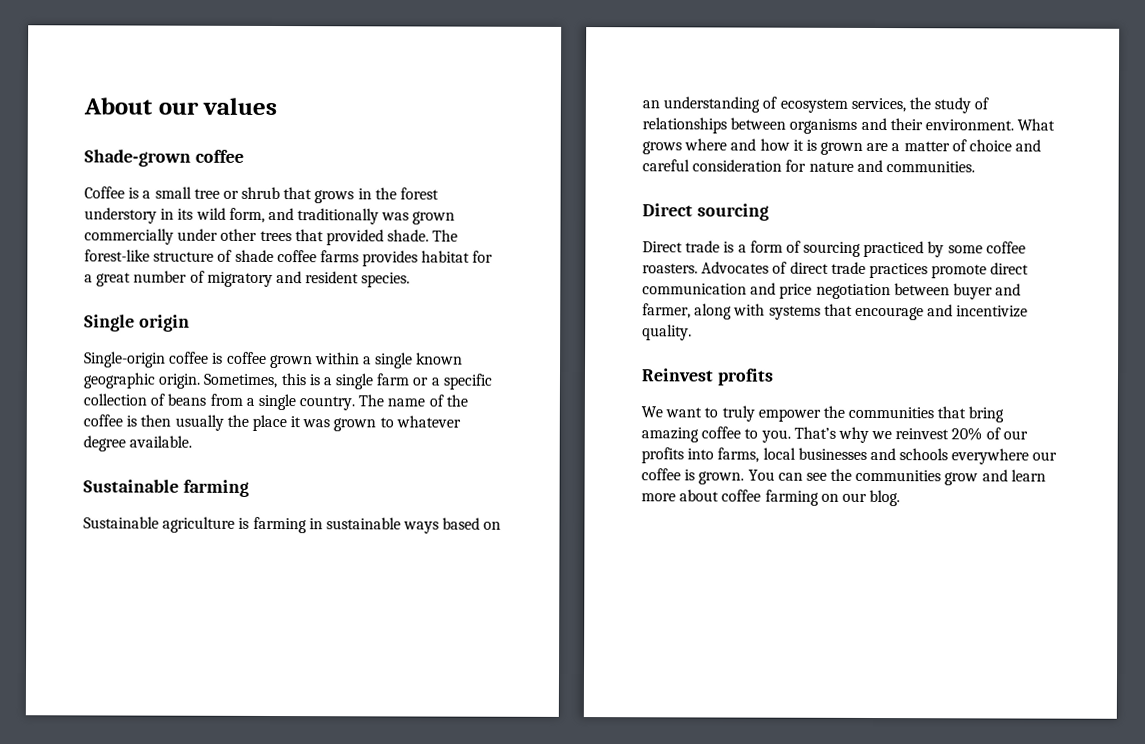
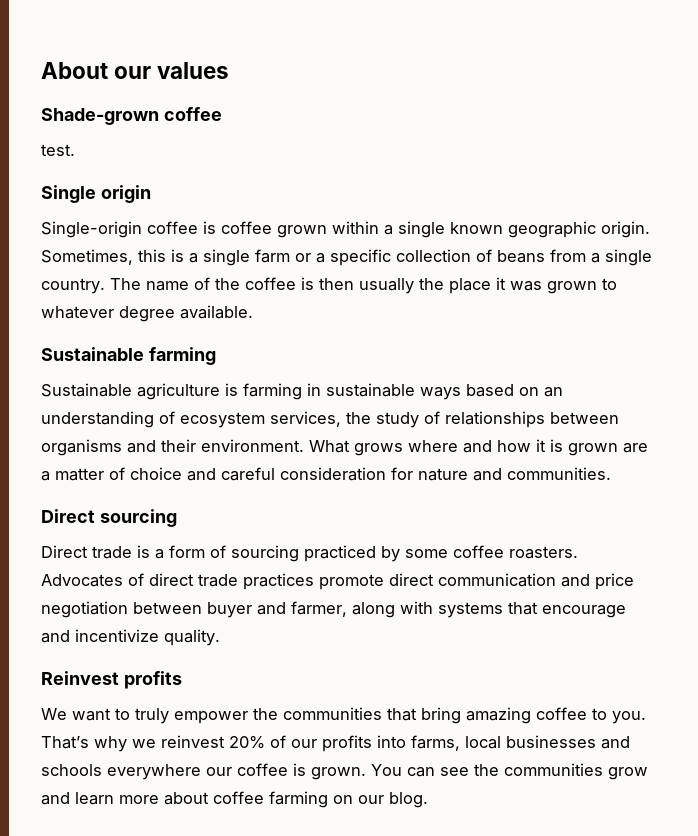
[84,186,440,204] [84,207,456,225] [84,228,459,246] [84,249,494,267] [84,270,411,288] Coffee is a small tree or shrub that grows in the forest understory in its wild form, and traditionally was grown commercially under other trees that provided shade. The forest-like structure of shade coffee farms provides habitat for a great number of migratory and resident species. -> [41,144,75,156] test.

